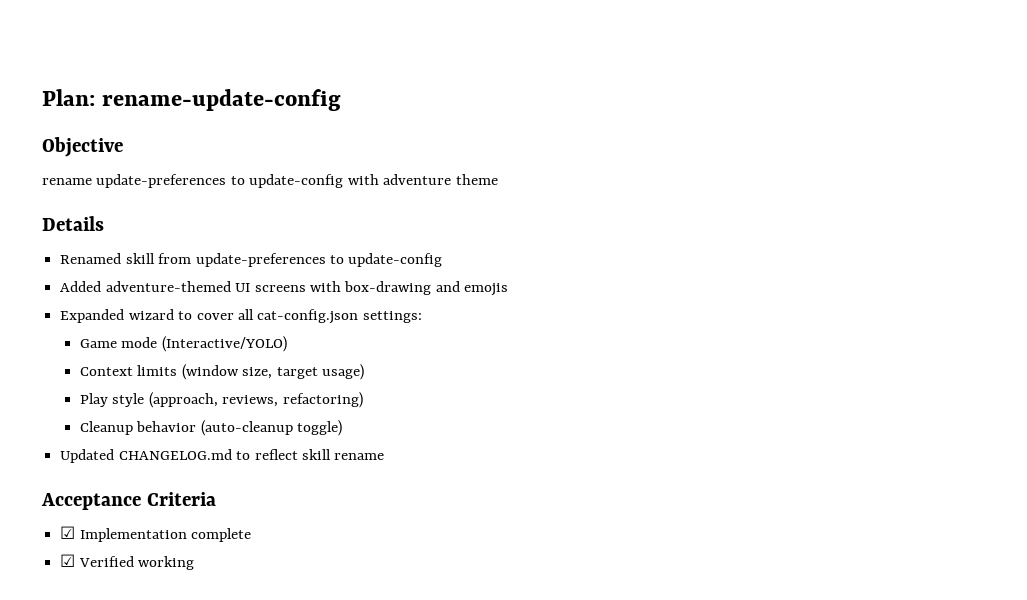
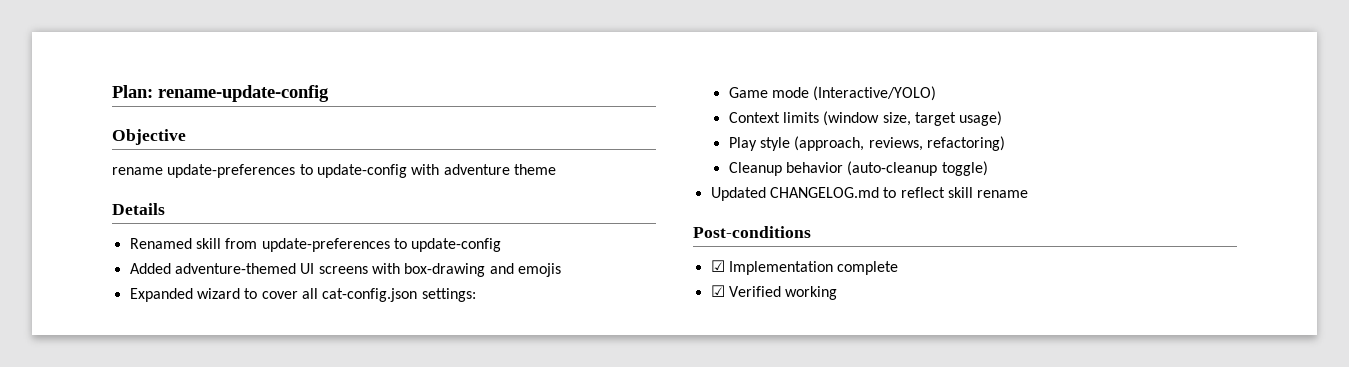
[41,492,216,510] Acceptance Criteria -> [693,226,811,238] Post-conditions

